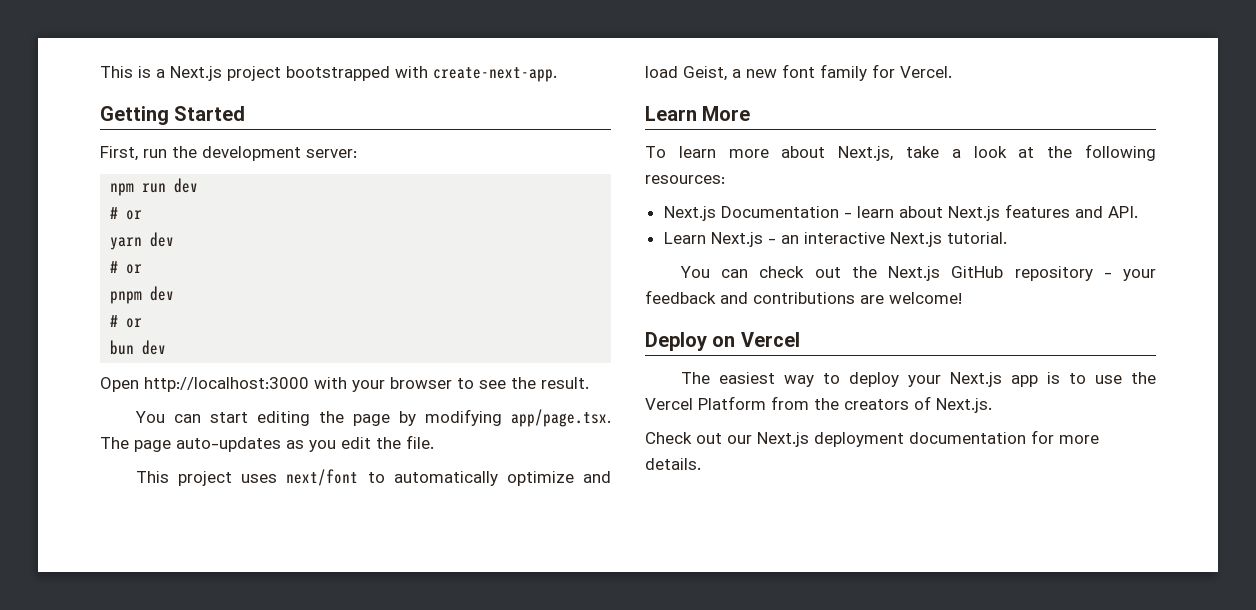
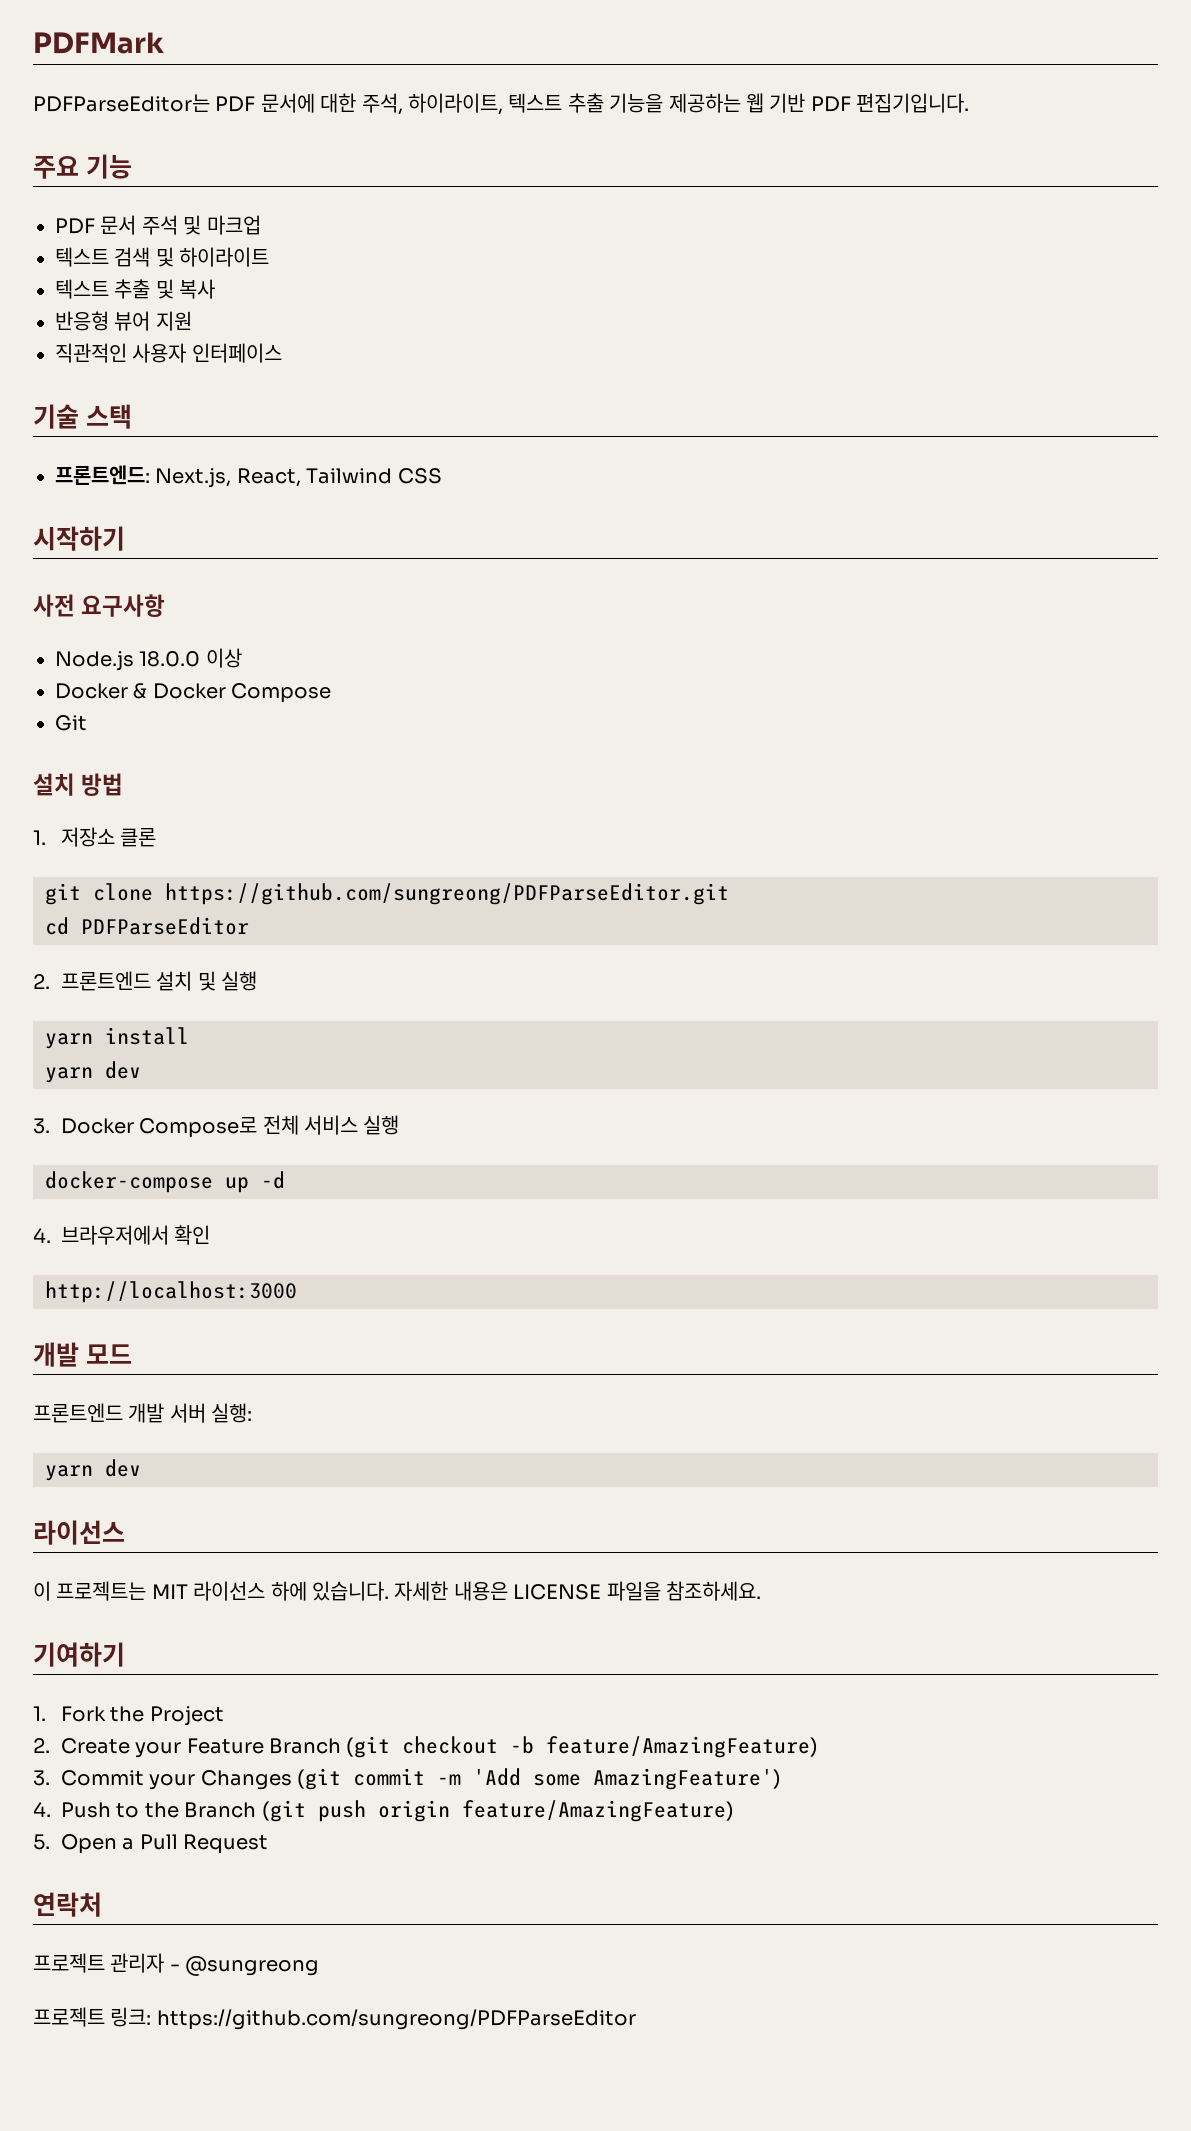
[100,66,557,82] [100,106,246,125] [100,146,357,161] [110,178,199,196] [110,207,143,220] [110,232,175,250] [110,261,143,274] [110,286,175,304] [110,315,143,328] [110,340,167,355] [100,377,589,392] [134,409,611,427] [100,435,434,452] [135,469,611,486] [645,64,952,81] [645,106,751,121] [645,144,1156,161] [645,175,725,184] [663,204,1138,221] [663,232,1007,247] [679,266,1156,281] [645,290,962,304] [645,332,800,351] [680,372,1156,387] [645,396,992,413] [645,430,1099,447] [645,458,701,470] This is a Next.js project bootstrapped with create-next-app. // Getting Started // First, run the development server: // npm run dev // # or // yarn dev // # or // pnpm dev // # or // bun dev // Open http://localhost:3000 with your browser to see the result. // You can start editing the page by modifying app/page.tsx. The page auto-updates as you edit the file. // This project uses next/font to automatically optimize and load Geist, a new font family for Vercel. // Learn More // To learn more about Next.js, take a look at the following resources: // Next.js Documentation - learn about Next.js features and API. // Learn Next.js - an interactive Next.js tutorial. // You can check out the Next.js GitHub repository - your feedback and contributions are welcome! // Deploy on Vercel // The easiest way to deploy your Next.js app is to use the Vercel Platform from the creators of Next.js. // Check out our Next.js deployment documentation for more details. -> [33,32,164,54] [33,93,970,115] [33,154,132,179] [55,215,261,235] [55,247,270,267] [55,279,216,299] [55,311,192,331] [55,343,282,363] [33,404,132,429] [55,465,442,488] [33,526,125,551] [33,594,166,617] [55,648,242,671] [55,683,332,703] [55,715,87,731] [33,773,124,796] [33,827,157,847] [45,883,729,905] [45,917,249,935] [33,971,257,991] [45,1027,189,1049] [45,1061,141,1083] [33,1115,400,1138] [45,1171,285,1193] [33,1225,211,1245] [45,1281,297,1303] [33,1342,132,1367] [33,1403,253,1423] [45,1459,141,1481] [33,1520,125,1545] [33,1581,761,1601] [33,1642,125,1667] [33,1706,224,1726] [33,1736,819,1758] [33,1768,781,1790] [33,1800,734,1822] [33,1834,268,1854] [33,1892,102,1917] [33,1953,320,1976] [33,2007,636,2030] PDFMark // PDFParseEditor는 PDF 문서에 대한 주석, 하이라이트, 텍스트 추출 기능을 제공하는 웹 기반 PDF 편집기입니다. // 주요 기능 // PDF 문서 주석 및 마크업 // 텍스트 검색 및 하이라이트 // 텍스트 추출 및 복사 // 반응형 뷰어 지원 // 직관적인 사용자 인터페이스 // 기술 스택 // 프론트엔드: Next.js, React, Tailwind CSS // 시작하기 // 사전 요구사항 // Node.js 18.0.0 이상 // Docker & Docker Compose // Git // 설치 방법 // 1. 저장소 클론 // git clone https://github.com/sungreong/PDFParseEditor.git // cd PDFParseEditor // 2. 프론트엔드 설치 및 실행 // yarn install // yarn dev // 3. Docker Compose로 전체 서비스 실행 // docker-compose up -d // 4. 브라우저에서 확인 // http://localhost:3000 // 개발 모드 // 프론트엔드 개발 서버 실행: // yarn dev // 라이선스 // 이 프로젝트는 MIT 라이선스 하에 있습니다. 자세한 내용은 LICENSE 파일을 참조하세요. // 기여하기 // 1. Fork the Project // 2. Create your Feature Branch (git checkout -b feature/AmazingFeature) // 3. Commit your Changes (git commit -m 'Add some AmazingFeature') // 4. Push to the Branch (git push origin feature/AmazingFeature) // 5. Open a Pull Request // 연락처 // 프로젝트 관리자 - @sungreong // 프로젝트 링크: https://github.com/sungreong/PDFParseEditor

